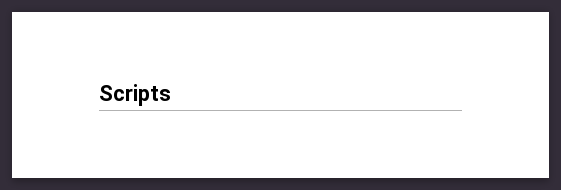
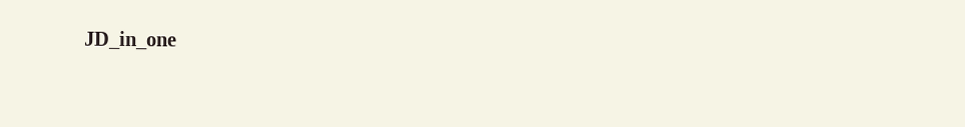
[99,84,171,106] Scripts -> [84,30,177,51] JD_in_one

